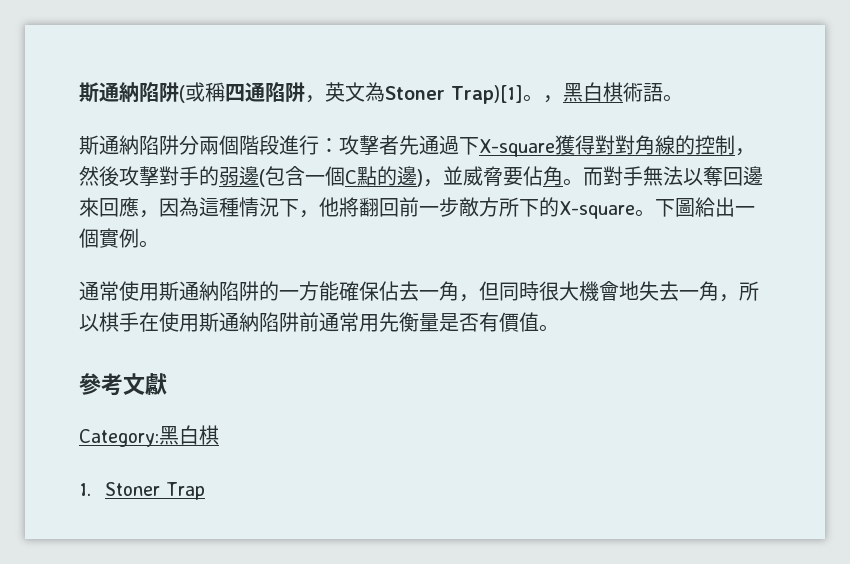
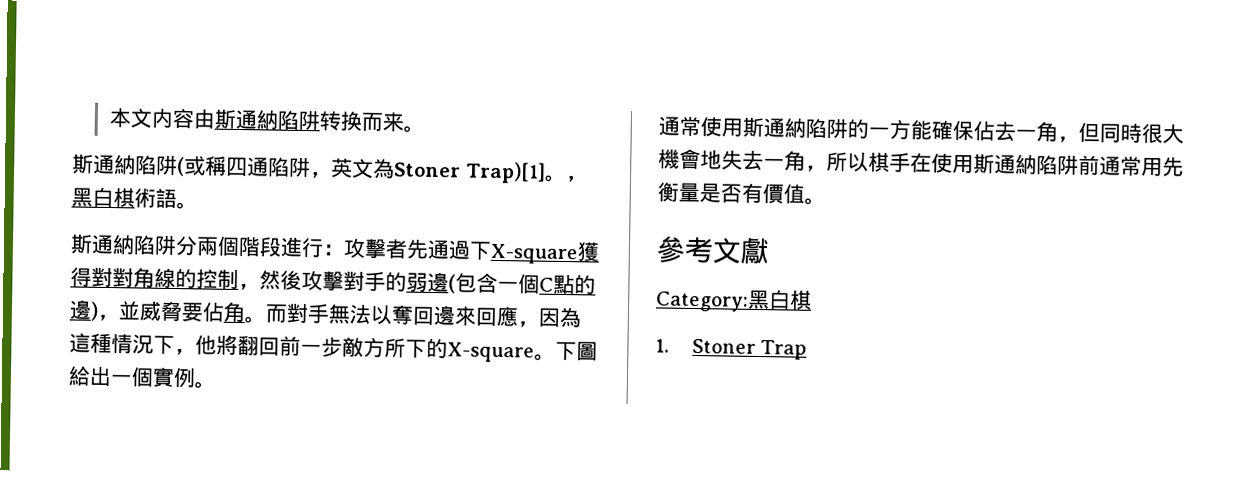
(79, 92) none -> [108,106,425,133] 本文内容由斯通納陷阱转换而来。 //

